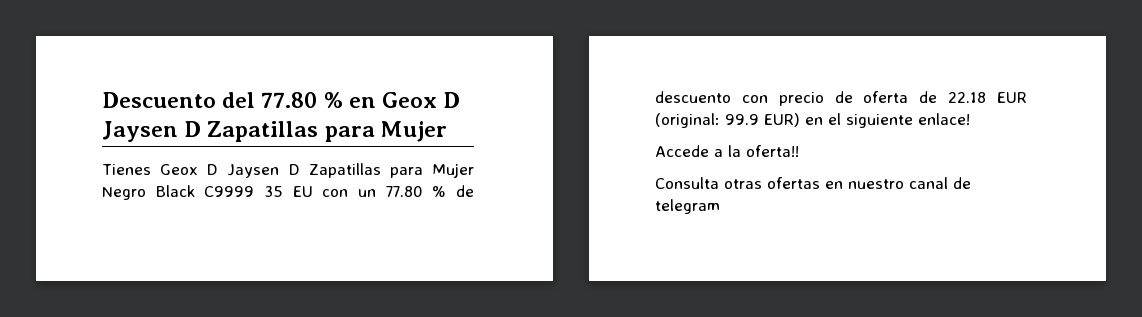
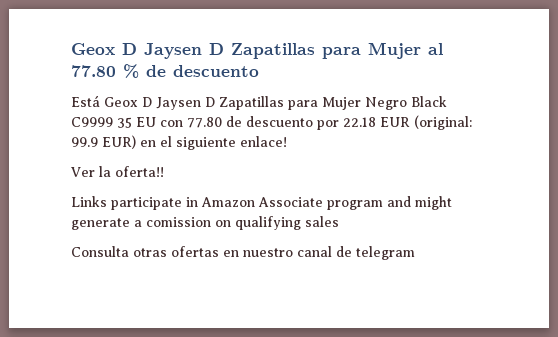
[102,92,461,108] [102,121,447,142] [102,164,151,175] Descuento del 77.80 % en Geox D Jaysen D Zapatillas para Mujer // Tienes -> [71,42,443,59] [71,64,259,78] [71,95,100,107] Geox D Jaysen D Zapatillas para Mujer al 77.80 % de descuento // Está
[358,185,475,197] [655,91,938,106] un 77.80 % de descuento con precio de oferta de -> [187,116,339,130] 77.80 de descuento por
[655,145,723,157] Accede a -> [71,167,95,177] Ver
(799, 151) none -> [71,196,452,210] [71,216,339,230] // Links participate in Amazon Associate program and might generate a comission on qualifying sales

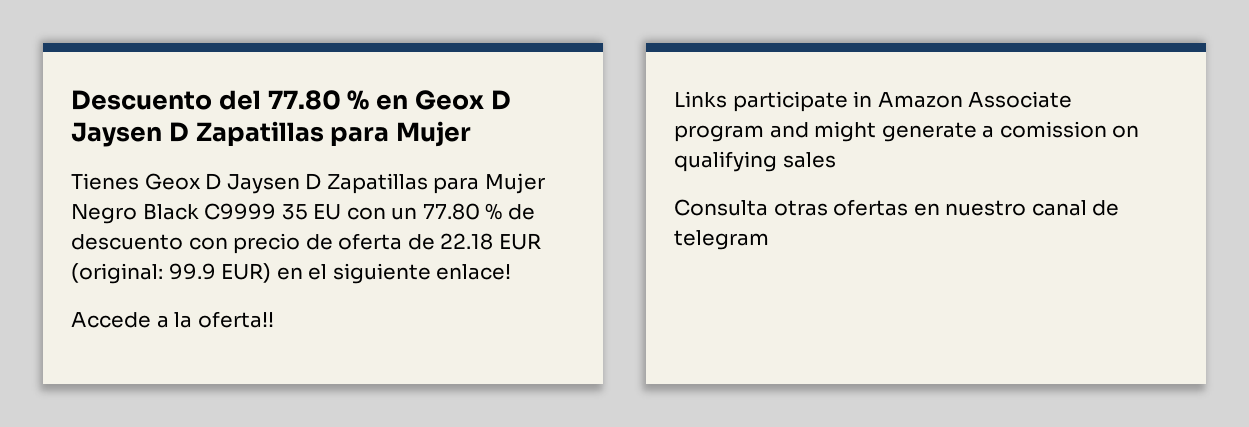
[71,42,443,59] [71,64,259,78] [71,95,100,107] Geox D Jaysen D Zapatillas para Mujer al 77.80 % de descuento // Está -> [71,90,511,110] [71,121,471,147] [71,173,139,190] Descuento del 77.80 % en Geox D Jaysen D Zapatillas para Mujer // Tienes
[187,116,339,130] 77.80 de descuento por -> [391,203,535,220] [71,233,435,254] un 77.80 % de descuento con precio de oferta de
[71,167,95,177] Ver -> [71,312,169,328] Accede a

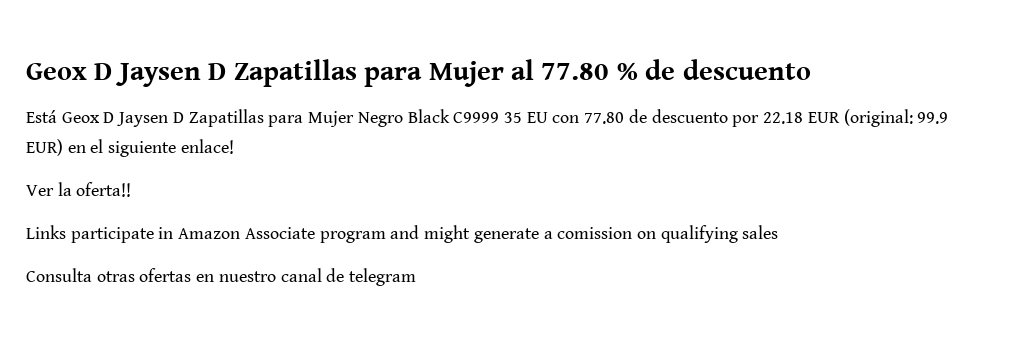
[71,90,511,110] [71,121,471,147] [71,173,139,190] Descuento del 77.80 % en Geox D Jaysen D Zapatillas para Mujer // Tienes -> [26,59,811,87] [26,110,57,123] Geox D Jaysen D Zapatillas para Mujer al 77.80 % de descuento // Está
[391,203,535,220] [71,233,435,254] un 77.80 % de descuento con precio de oferta de -> [584,109,760,127] 77.80 de descuento por
[71,312,169,328] Accede a -> [26,185,54,196] Ver

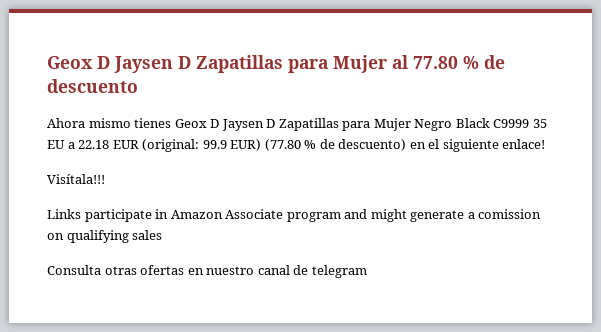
[26,110,57,123] Está -> [47,118,172,128] Ahora mismo tienes
[552,109,760,127] con 77.80 de descuento por -> [67,142,75,149] a
(63, 147) none -> [264,139,407,151] (77.80 % de descuento)
[26,182,132,197] Ver la oferta!! -> [47,174,105,184] Visítala!!!

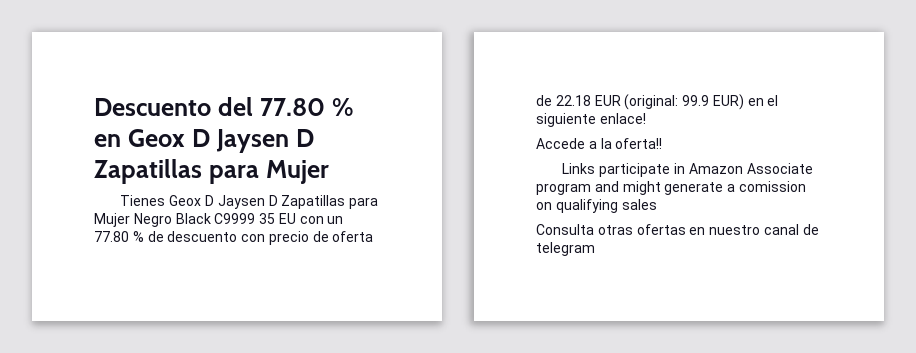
[47,55,505,73] [47,79,138,93] [47,118,172,128] Geox D Jaysen D Zapatillas para Mujer al 77.80 % de descuento // Ahora mismo tienes -> [94,97,353,116] [94,129,314,153] [94,159,329,184] [120,195,166,206] Descuento del 77.80 % en Geox D Jaysen D Zapatillas para Mujer // Tienes
[67,142,75,149] a -> [299,216,344,224] [94,231,374,245] [536,95,552,106] con un 77.80 % de descuento con precio de oferta de
[264,139,407,151] (77.80 % de descuento) -> (744, 102) none
[47,174,105,184] Visítala!!! -> [536,138,663,149] Accede a la oferta!!

